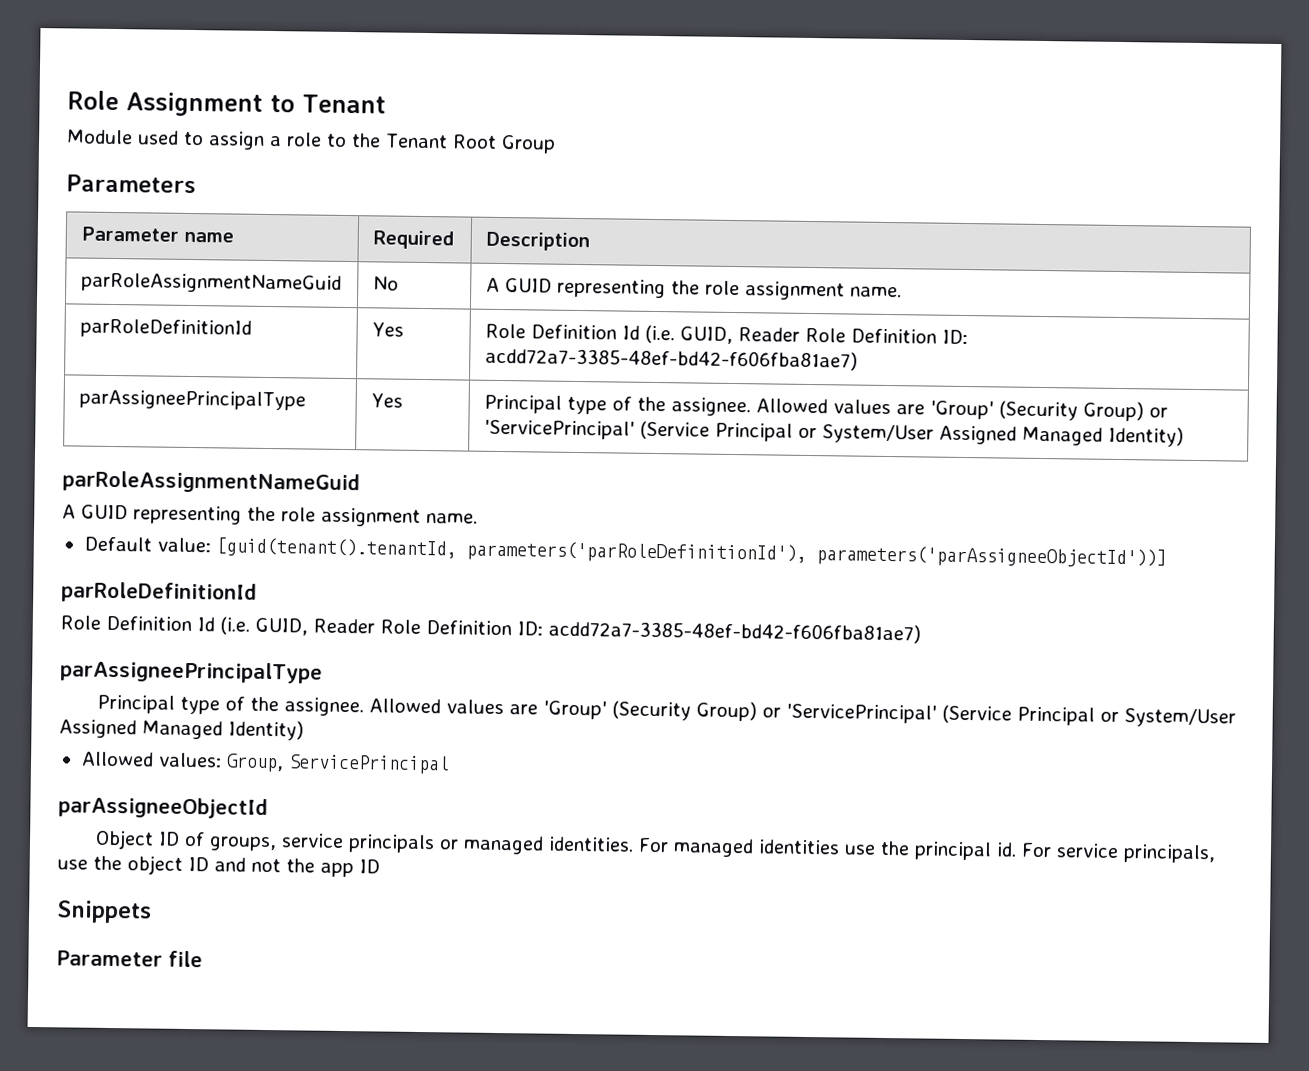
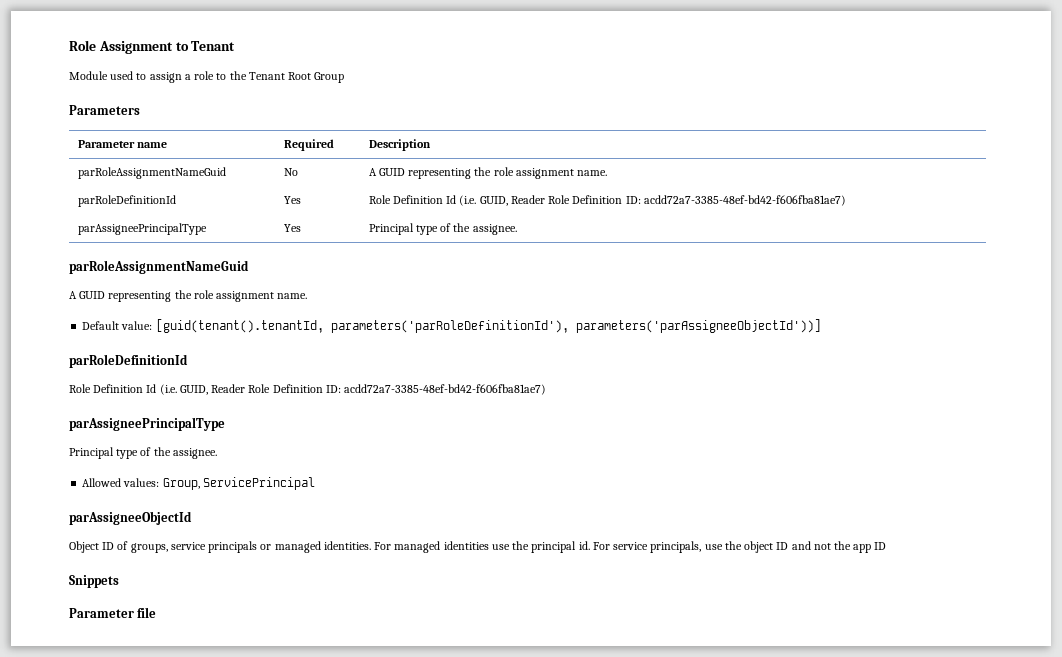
[755,398,1168,422] [483,419,1184,447] Allowed values are 'Group' (Security Group) or 'ServicePrincipal' (Service Principal or System/User Assigned Managed Identity) -> (517, 229) none
[369,698,1237,728] [59,719,304,741] Allowed values are 'Group' (Security Group) or 'ServicePrincipal' (Service Principal or System/User Assigned Managed Identity) -> (217, 453) none

